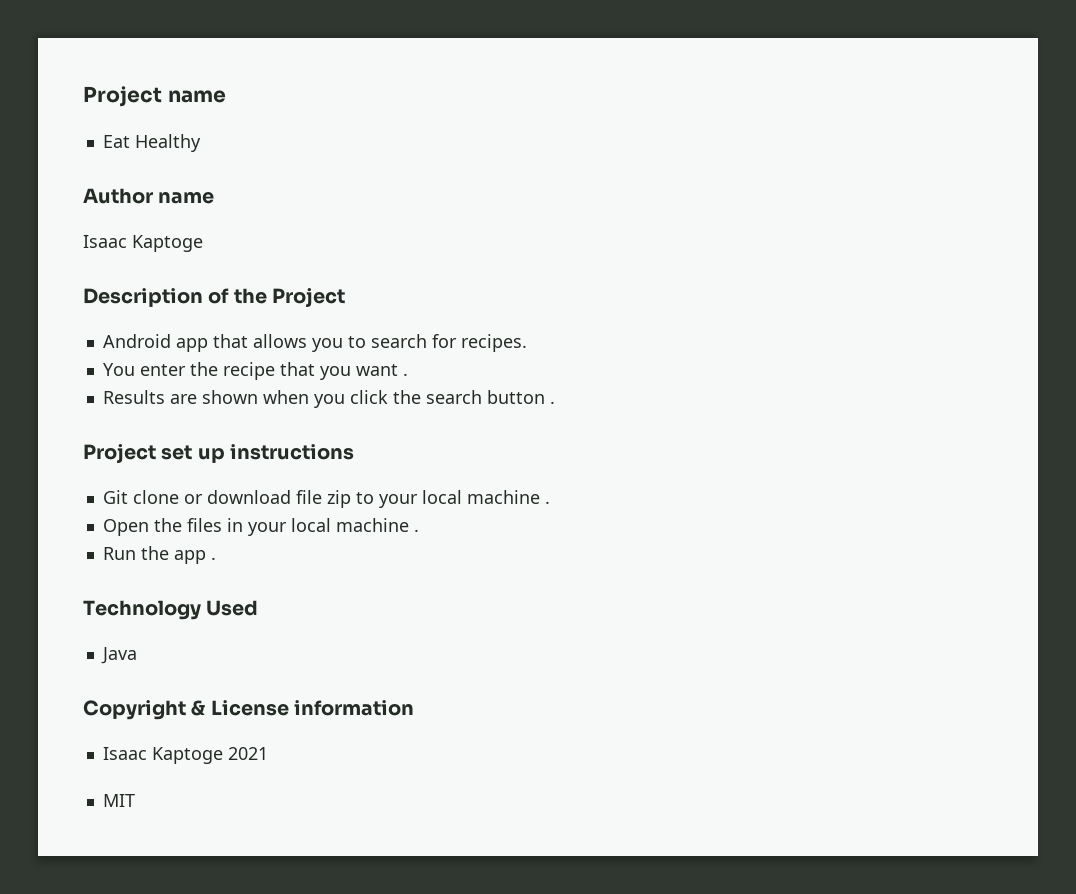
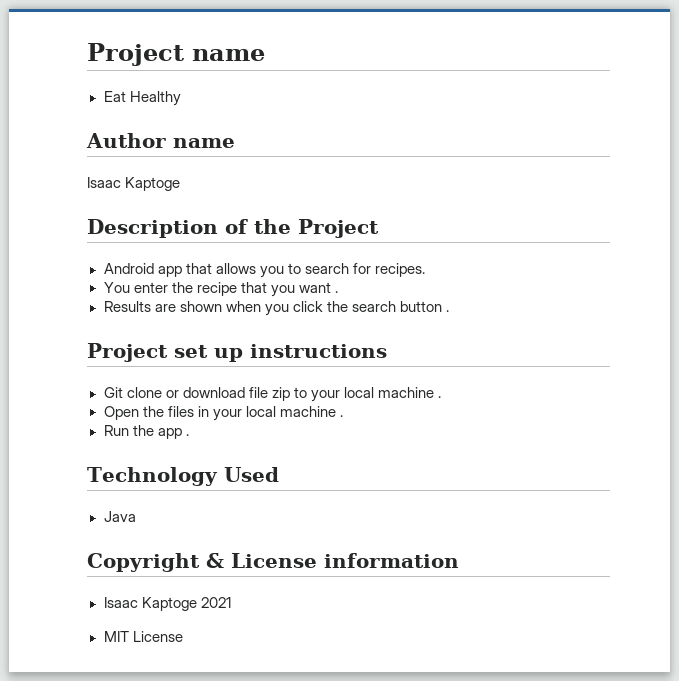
(135, 800) none -> [132,631,183,642] License

